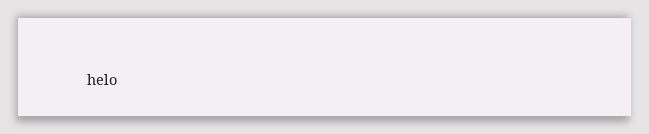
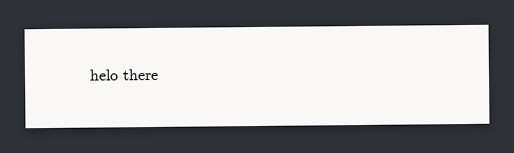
(117, 79) none -> [122,68,159,81] there

